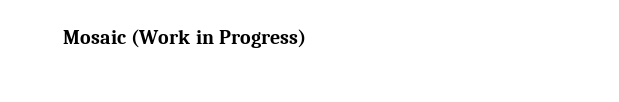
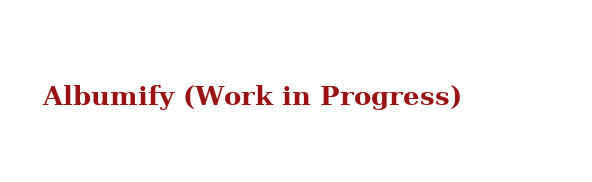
[63,30,126,44] Mosaic -> [42,85,175,110] Albumify

